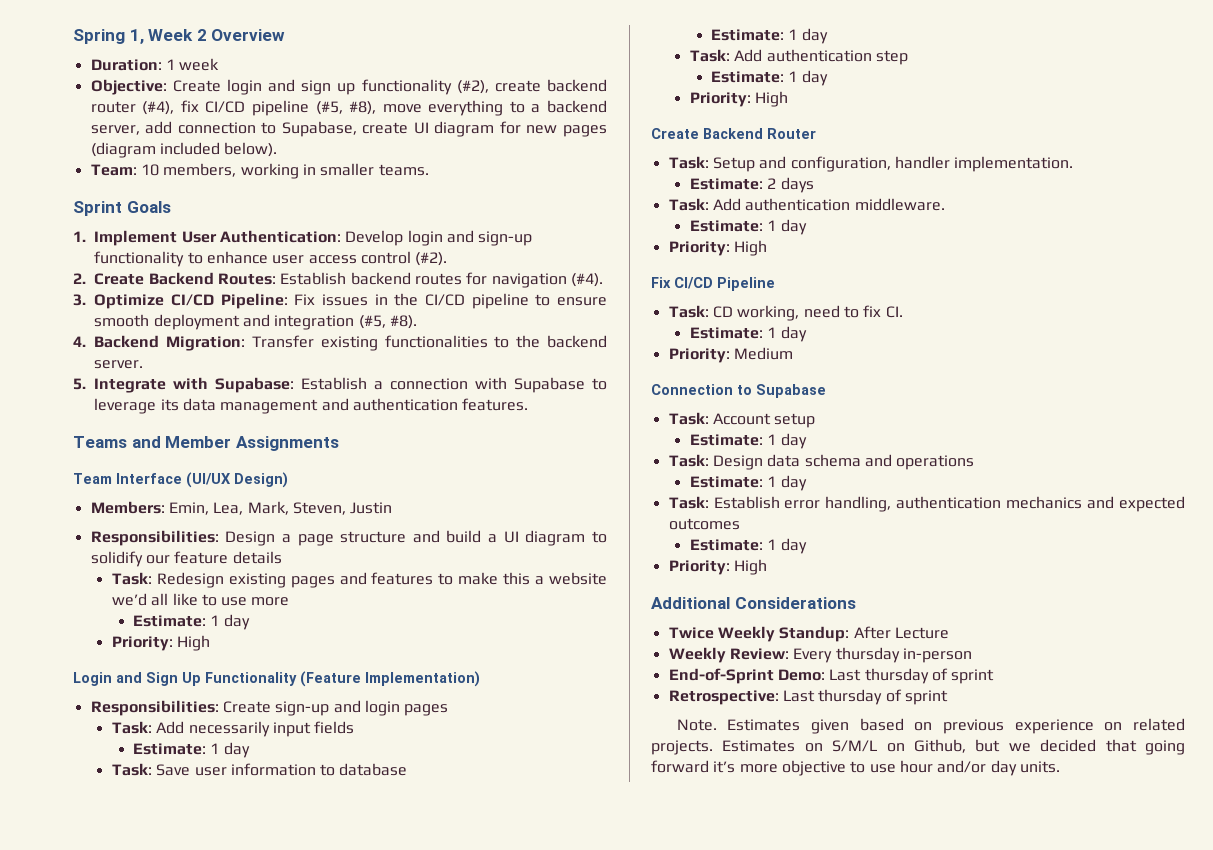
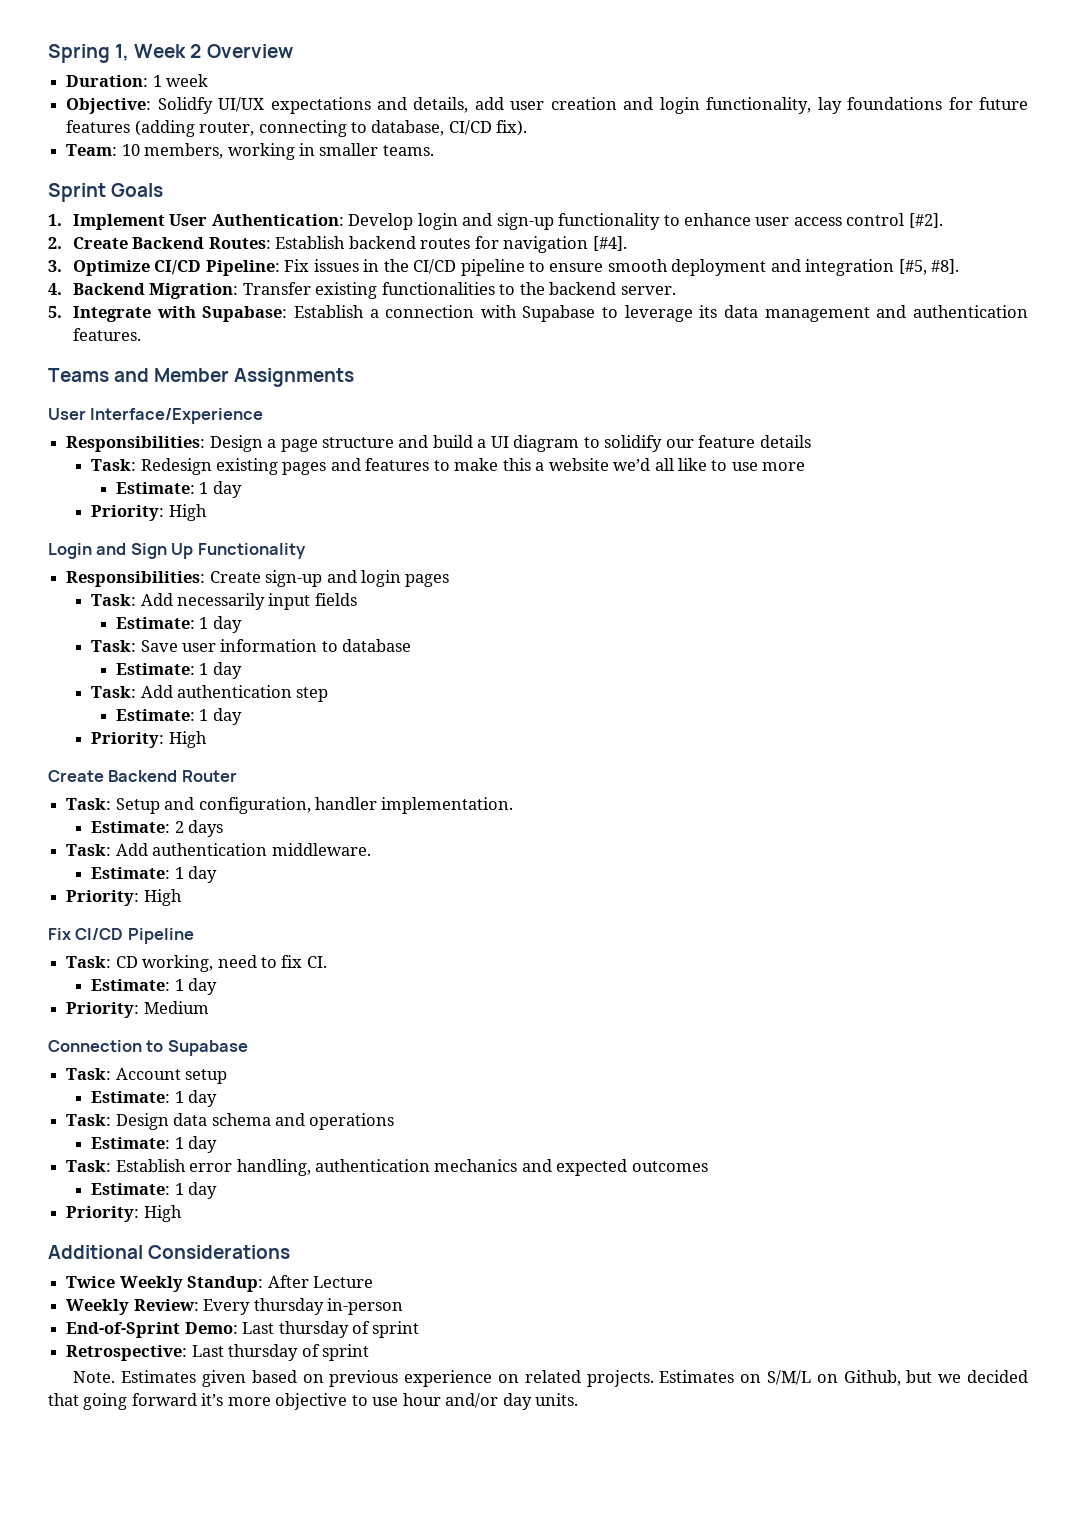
[172,79,607,95] [90,100,607,116] [90,121,608,137] [90,142,278,158] Create login and sign up functionality (#2), create backend router (#4), fix CI/CD pipeline (#5, #8), move everything to a backend server, add connection to Supabase, create UI diagram for new pages (diagram included below). -> [157,97,1029,114] [66,120,528,137] Solidfy UI/UX expectations and details, add user creation and login functionality, lay foundations for future features (adding router, connecting to database, CI/CD fix).
[415,252,448,266] (#2). -> [908,213,943,228] [#2].
[570,273,603,287] (#4). -> [592,236,627,251] [#4].
[358,315,417,329] (#5, #8). -> [898,259,960,275] [#5, #8].
[73,472,288,488] [90,501,393,515] Team Interface (UI/UX Design) // Members: Emin, Lea, Mark, Steven, Justin -> [48,408,264,424] User Interface/Experience
[300,671,480,687] (Feature Implementation) -> (306, 551) none

